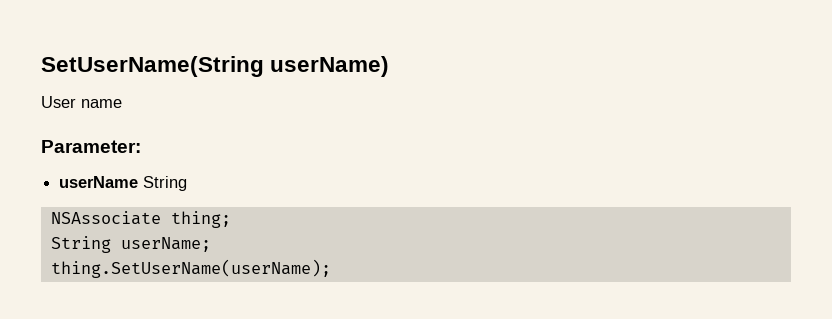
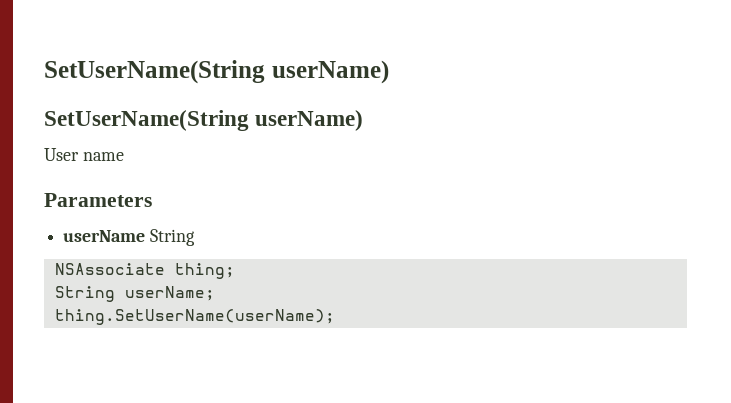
[41,56,390,77] SetUserName(String userName) -> [44,60,389,84] [44,110,364,131] SetUserName(String userName) // SetUserName(String userName)
[41,140,141,153] Parameter: -> [44,193,152,207] Parameters

